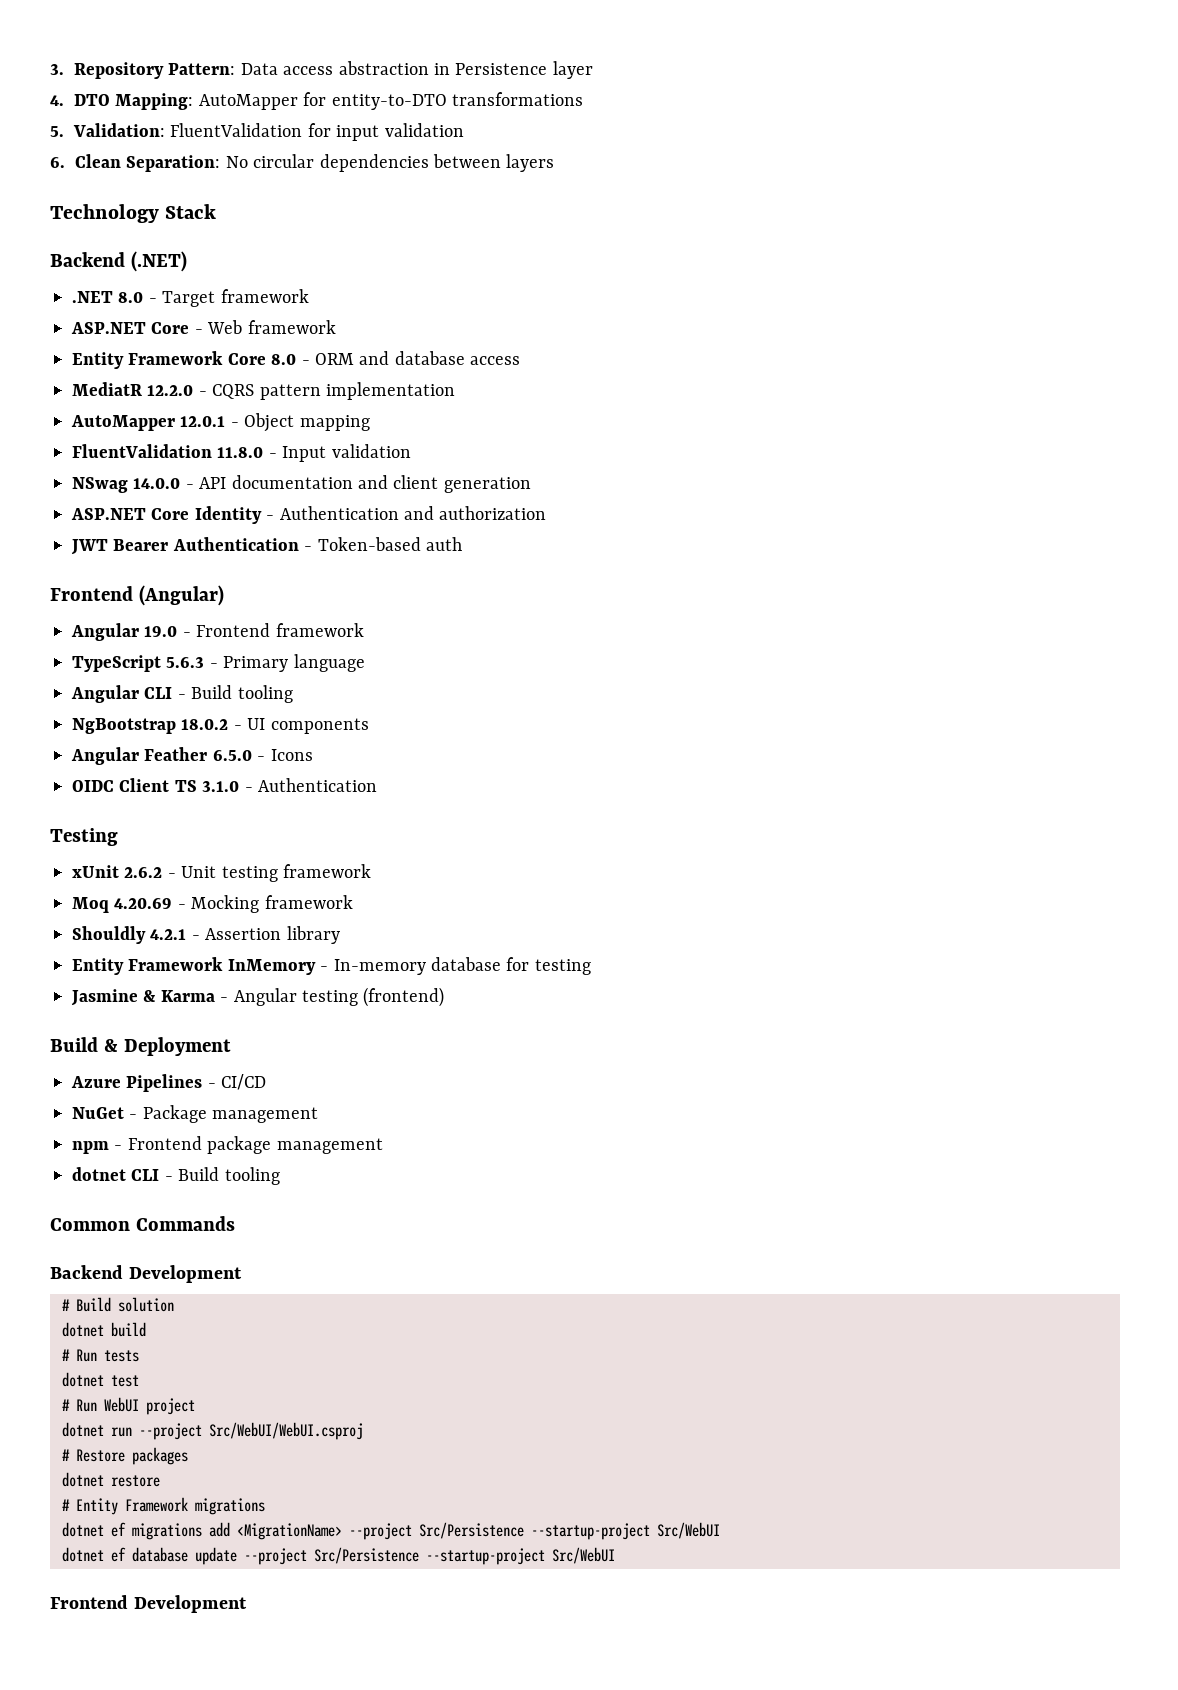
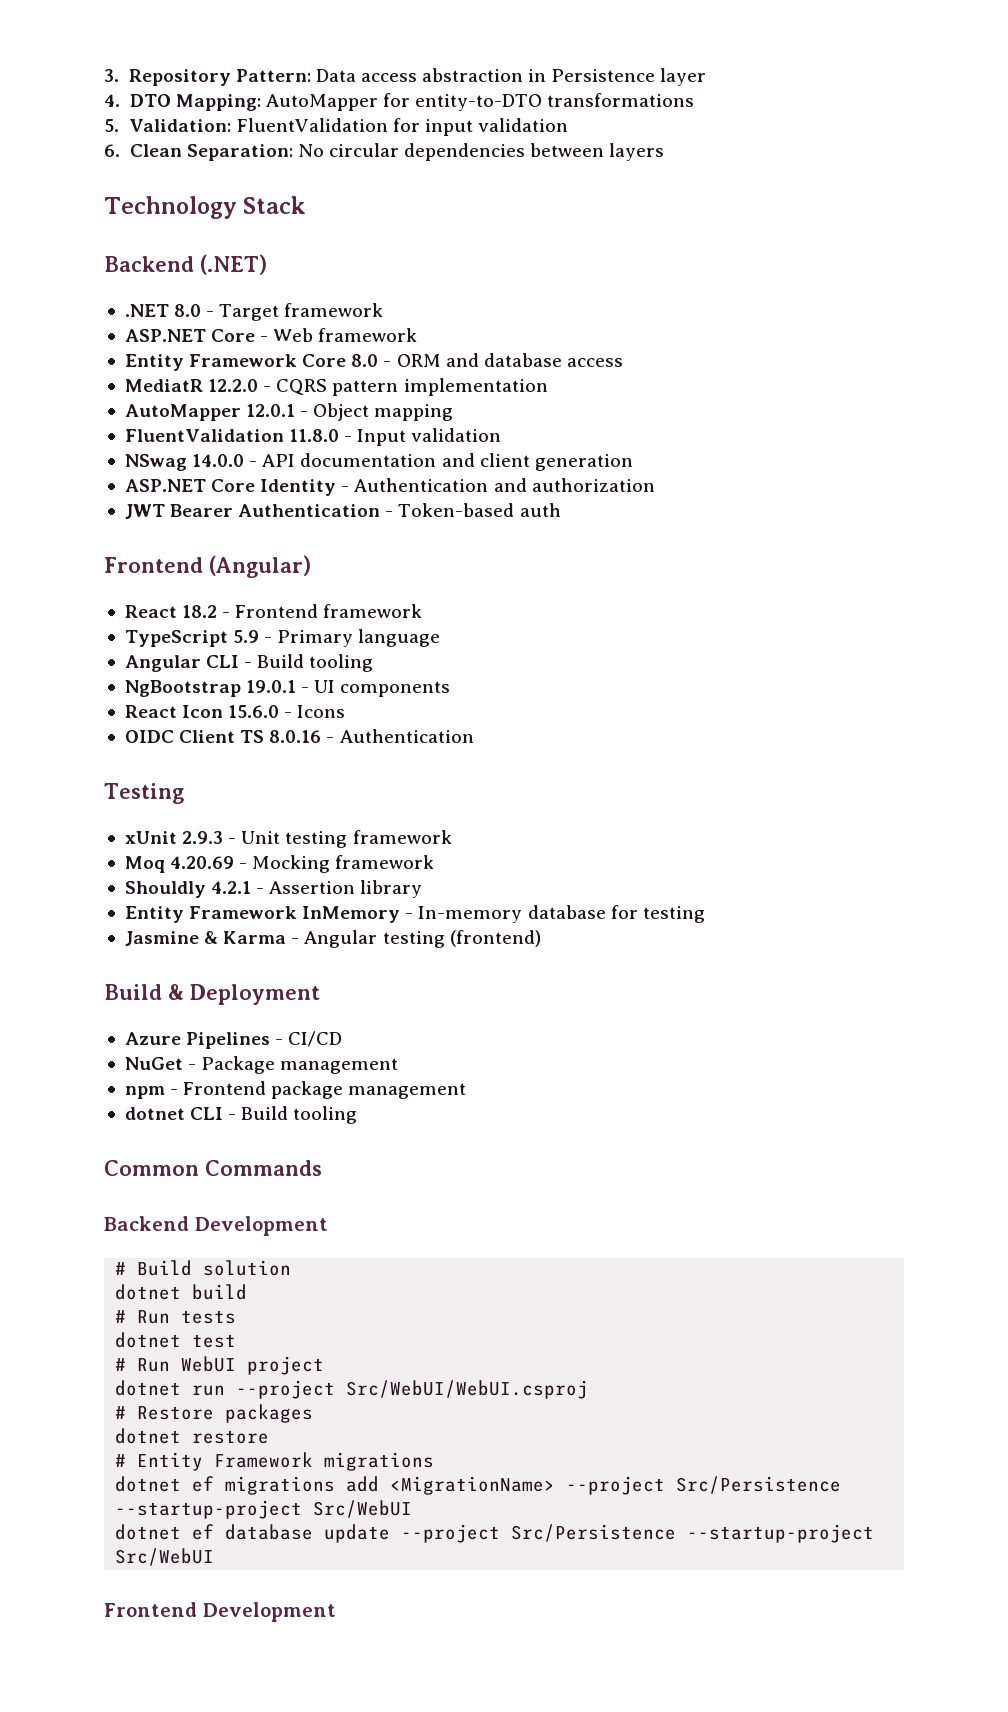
[71,623,178,641] Angular 19.0 -> [124,605,218,618] React 18.2
[166,657,205,668] 5.6.3 -> [233,630,260,643] 5.9
[181,719,229,730] 18.0.2 -> [246,680,297,693] 19.0.1
[71,747,252,765] Angular Feather 6.5.0 -> [124,705,280,718] React Icon 15.6.0
[202,781,240,792] 3.1.0 -> [269,730,322,743] 8.0.16
[124,867,163,878] 2.6.2 -> [182,831,224,844] 2.9.3

